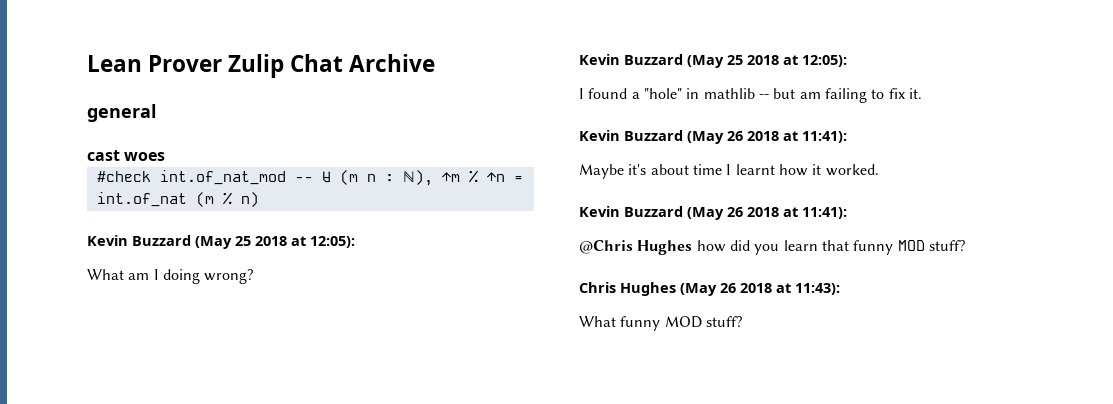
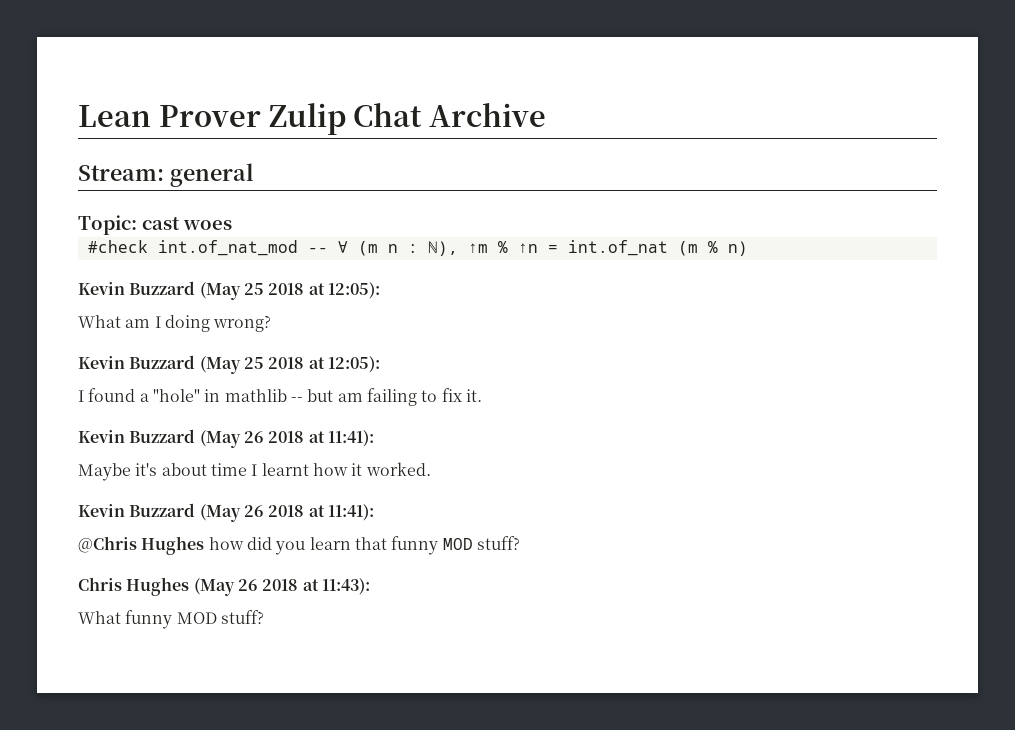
(436, 63) none -> [78,165,164,181] Stream:
(156, 113) none -> [78,215,137,235] Topic:

